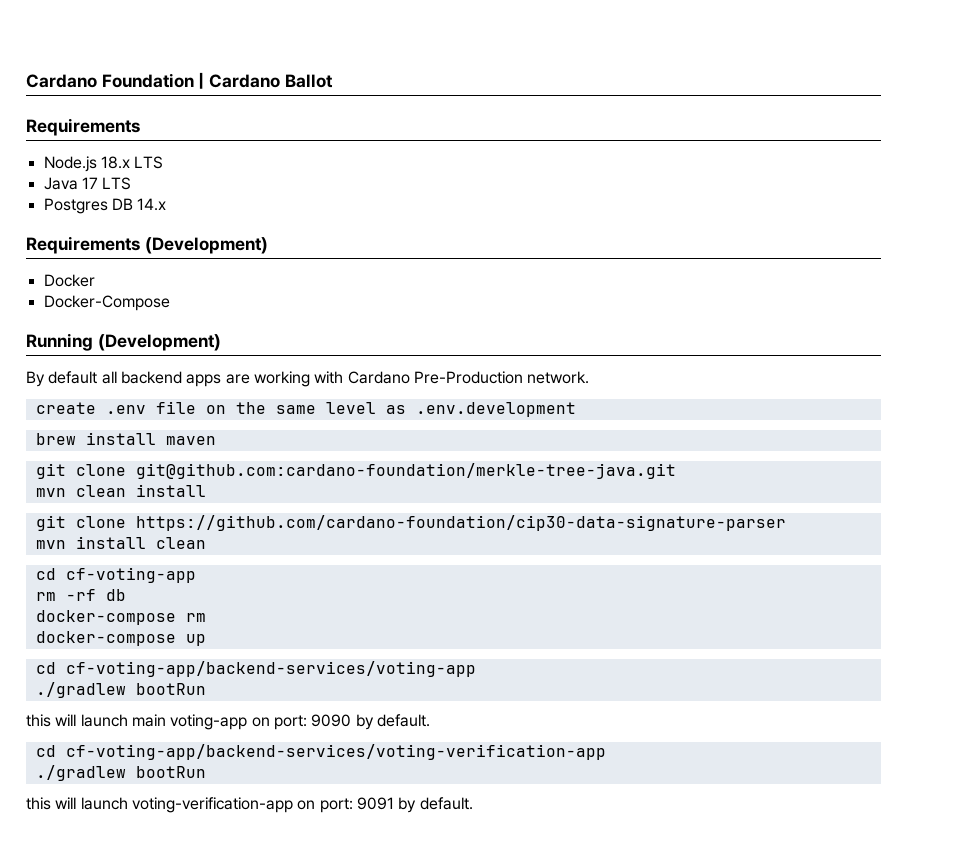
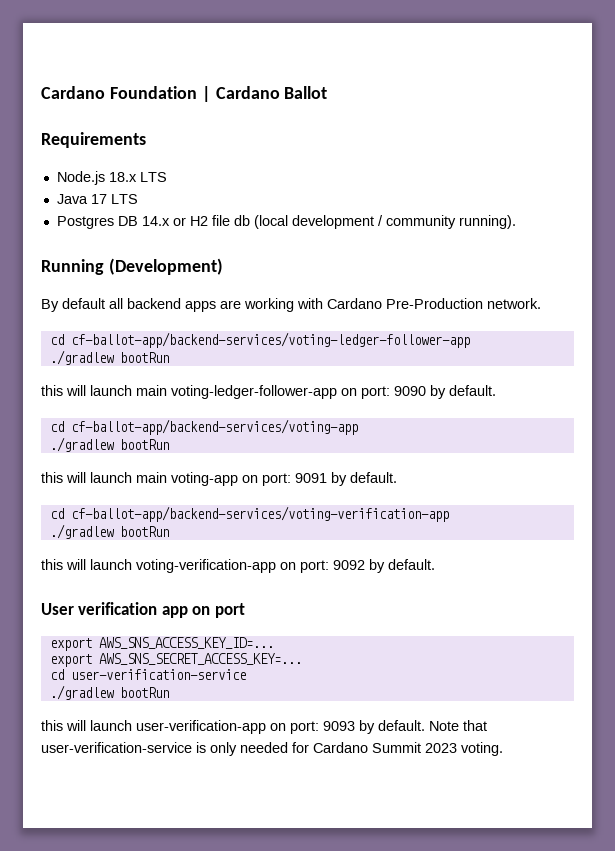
[26,236,268,254] [43,274,95,287] [43,295,170,311] // Requirements (Development) // Docker // Docker-Compose -> [172,215,516,229] or H2 file db (local development / community running).
[35,401,576,417] [35,432,216,445] [35,463,676,479] [35,484,206,497] [35,515,786,531] [35,536,206,549] [35,567,196,583] [35,589,126,601] [35,610,206,625] [35,631,206,646] [35,661,476,677] create .env file on the same level as .env.development // brew install maven // git clone git@github.com:cardano-foundation/merkle-tree-java.git // mvn clean install // git clone https://github.com/cardano-foundation/cip30-data-signature-parser // mvn install clean // cd cf-voting-app // rm -rf db // docker-compose rm // docker-compose up // cd cf-voting-app/backend-services/voting-app -> [49,332,470,348] [49,350,169,365] [41,385,496,399] [49,419,358,435] cd cf-ballot-app/backend-services/voting-ledger-follower-app // ./gradlew bootRun // this will launch main voting-ledger-follower-app on port: 9090 by default. // cd cf-ballot-app/backend-services/voting-app
[311,714,430,730] [35,744,606,760] 9090 by default. // cd cf-voting-app/backend-services/voting-verification-app -> [295,472,397,486] [49,506,449,522] 9091 by default. // cd cf-ballot-app/backend-services/voting-verification-app
[356,797,473,813] 9091 by default. -> [333,559,435,573] [41,602,245,618] [49,637,274,651] [49,653,302,667] [49,669,246,680] [49,685,169,700] [41,720,487,734] [41,742,503,756] 9092 by default. // User verification app on port // export AWS_SNS_ACCESS_KEY_ID=... // export AWS_SNS_SECRET_ACCESS_KEY=... // cd user-verification-service // ./gradlew bootRun // this will launch user-verification-app on port: 9093 by default. Note that user-verification-service is only needed for Cardano Summit 2023 voting.

